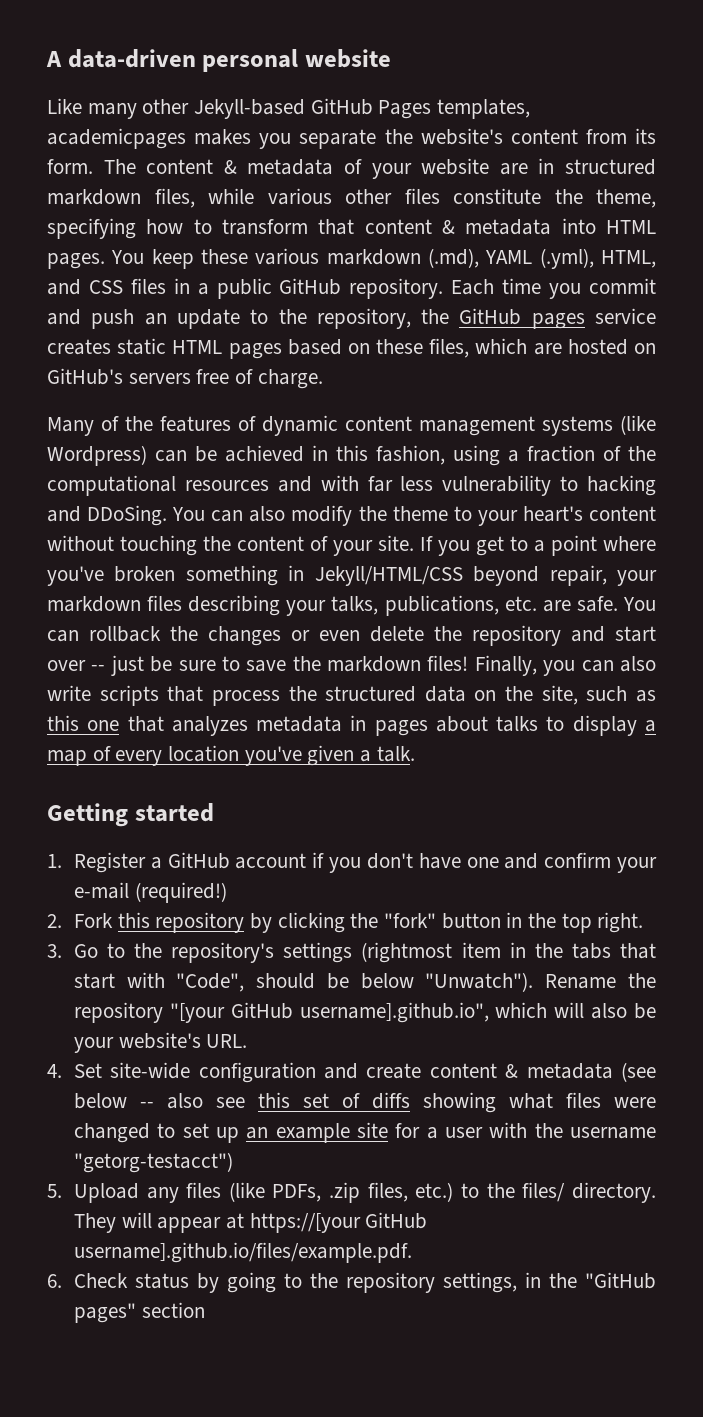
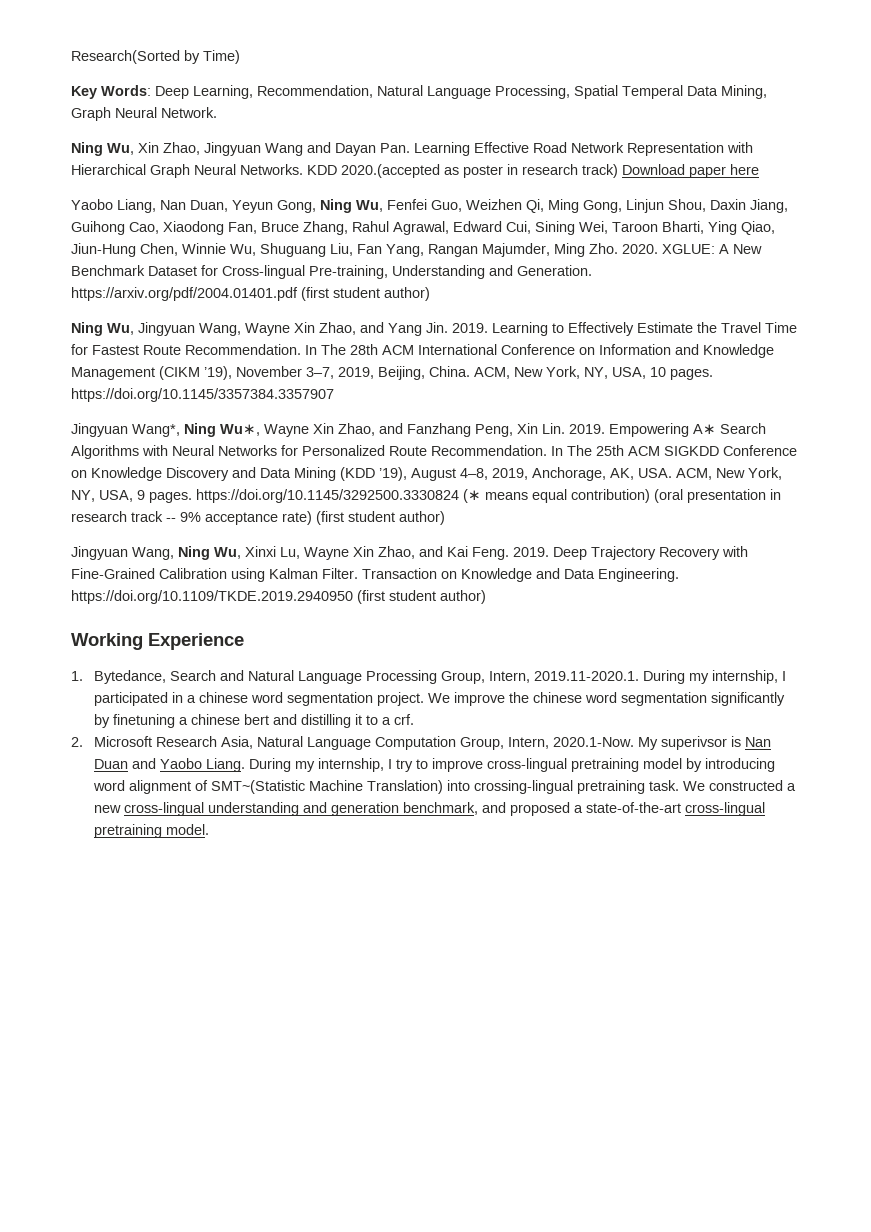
[46,49,391,72] [47,98,531,119] [47,128,656,149] [47,158,657,179] [47,188,656,208] [47,218,656,239] [47,248,656,269] [47,278,657,299] [47,308,656,329] [47,338,656,359] [47,368,323,389] [47,415,656,436] [47,445,656,466] [47,475,656,496] [47,505,656,526] [47,535,656,556] [47,565,657,586] [47,595,656,616] [47,625,656,646] [47,655,656,676] [47,685,656,706] [47,715,656,736] [47,745,415,766] [47,803,214,827] [47,852,658,873] [73,882,227,903] [47,912,644,933] [47,942,656,963] [73,972,656,992] [73,1002,656,1023] [73,1032,248,1053] [47,1062,656,1083] [73,1092,656,1113] [73,1122,657,1143] [73,1152,233,1173] [47,1182,656,1203] [73,1212,428,1233] [73,1242,412,1263] [47,1272,656,1293] [73,1302,205,1323] A data-driven personal website // Like many other Jekyll-based GitHub Pages templates, academicpages makes you separate the website's content from its form. The content & metadata of your website are in structured markdown files, while various other files constitute the theme, specifying how to transform that content & metadata into HTML pages. You keep these various markdown (.md), YAML (.yml), HTML, and CSS files in a public GitHub repository. Each time you commit and push an update to the repository, the GitHub pages service creates static HTML pages based on these files, which are hosted on GitHub's servers free of charge. // Many of the features of dynamic content management systems (like Wordpress) can be achieved in this fashion, using a fraction of the computational resources and with far less vulnerability to hacking and DDoSing. You can also modify the theme to your heart's content without touching the content of your site. If you get to a point where you've broken something in Jekyll/HTML/CSS beyond repair, your markdown files describing your talks, publications, etc. are safe. You can rollback the changes or even delete the repository and start over -- just be sure to save the markdown files! Finally, you can also write scripts that process the structured data on the site, such as this one that analyzes metadata in pages about talks to display a map of every location you've given a talk. // Getting started // 1. Register a GitHub account if you don't have one and confirm your e-mail (required!) // 2. Fork this repository by clicking the "fork" button in the top right. // 3. Go to the repository's settings (rightmost item in the tabs that start with "Code", should be below "Unwatch"). Rename the repository "[your GitHub username].github.io", which will also be your website's URL. // 4. Set site-wide configuration and create content & metadata (see below -- also see this set of diffs showing what files were changed to set up an example site for a user with the username "getorg-testacct") // 5. Upload any files (like PDFs, .zip files, etc.) to the files/ directory. They will appear at https://[your GitHub username].github.io/files/example.pdf. // 6. Check status by going to the repository settings, in the "GitHub pages" section -> [71,50,240,64] [71,85,767,99] [71,107,217,121] [71,142,753,156] [71,164,759,178] [71,199,788,213] [71,221,775,235] [71,243,762,257] [71,265,592,279] [71,287,430,301] [71,322,797,336] [71,344,774,358] [71,366,713,380] [71,388,334,402] [71,423,766,437] [71,445,797,459] [71,467,782,481] [71,489,781,503] [71,511,445,525] [71,546,748,560] [71,568,679,582] [71,590,486,604] [71,633,244,650] [71,670,787,684] [94,692,786,706] [94,714,415,728] [71,736,772,750] [94,758,776,772] [93,780,797,794] [94,802,766,816] [94,824,210,838] Research(Sorted by Time) // Key Words: Deep Learning, Recommendation, Natural Language Processing, Spatial Temperal Data Mining, Graph Neural Network. // Ning Wu, Xin Zhao, Jingyuan Wang and Dayan Pan. Learning Effective Road Network Representation with Hierarchical Graph Neural Networks. KDD 2020.(accepted as poster in research track) Download paper here // Yaobo Liang, Nan Duan, Yeyun Gong, Ning Wu, Fenfei Guo, Weizhen Qi, Ming Gong, Linjun Shou, Daxin Jiang, Guihong Cao, Xiaodong Fan, Bruce Zhang, Rahul Agrawal, Edward Cui, Sining Wei, Taroon Bharti, Ying Qiao, Jiun-Hung Chen, Winnie Wu, Shuguang Liu, Fan Yang, Rangan Majumder, Ming Zho. 2020. XGLUE: A New Benchmark Dataset for Cross-lingual Pre-training, Understanding and Generation. https://arxiv.org/pdf/2004.01401.pdf (first student author) // Ning Wu, Jingyuan Wang, Wayne Xin Zhao, and Yang Jin. 2019. Learning to Effectively Estimate the Travel Time for Fastest Route Recommendation. In The 28th ACM International Conference on Information and Knowledge Management (CIKM ’19), November 3–7, 2019, Beijing, China. ACM, New York, NY, USA, 10 pages. https://doi.org/10.1145/3357384.3357907 // Jingyuan Wang*, Ning Wu∗, Wayne Xin Zhao, and Fanzhang Peng, Xin Lin. 2019. Empowering A∗ Search Algorithms with Neural Networks for Personalized Route Recommendation. In The 25th ACM SIGKDD Conference on Knowledge Discovery and Data Mining (KDD ’19), August 4–8, 2019, Anchorage, AK, USA. ACM, New York, NY, USA, 9 pages. https://doi.org/10.1145/3292500.3330824 (∗ means equal contribution) (oral presentation in research track -- 9% acceptance rate) (first student author) // Jingyuan Wang, Ning Wu, Xinxi Lu, Wayne Xin Zhao, and Kai Feng. 2019. Deep Trajectory Recovery with Fine-Grained Calibration using Kalman Filter. Transaction on Knowledge and Data Engineering. https://doi.org/10.1109/TKDE.2019.2940950 (first student author) // Working Experience // 1. Bytedance, Search and Natural Language Processing Group, Intern, 2019.11-2020.1. During my internship, I participated in a chinese word segmentation project. We improve the chinese word segmentation significantly by finetuning a chinese bert and distilling it to a crf. // 2. Microsoft Research Asia, Natural Language Computation Group, Intern, 2020.1-Now. My superivsor is Nan Duan and Yaobo Liang. During my internship, I try to improve cross-lingual pretraining model by introducing word alignment of SMT~(Statistic Machine Translation) into crossing-lingual pretraining task. We constructed a new cross-lingual understanding and generation benchmark, and proposed a state-of-the-art cross-lingual pretraining model.

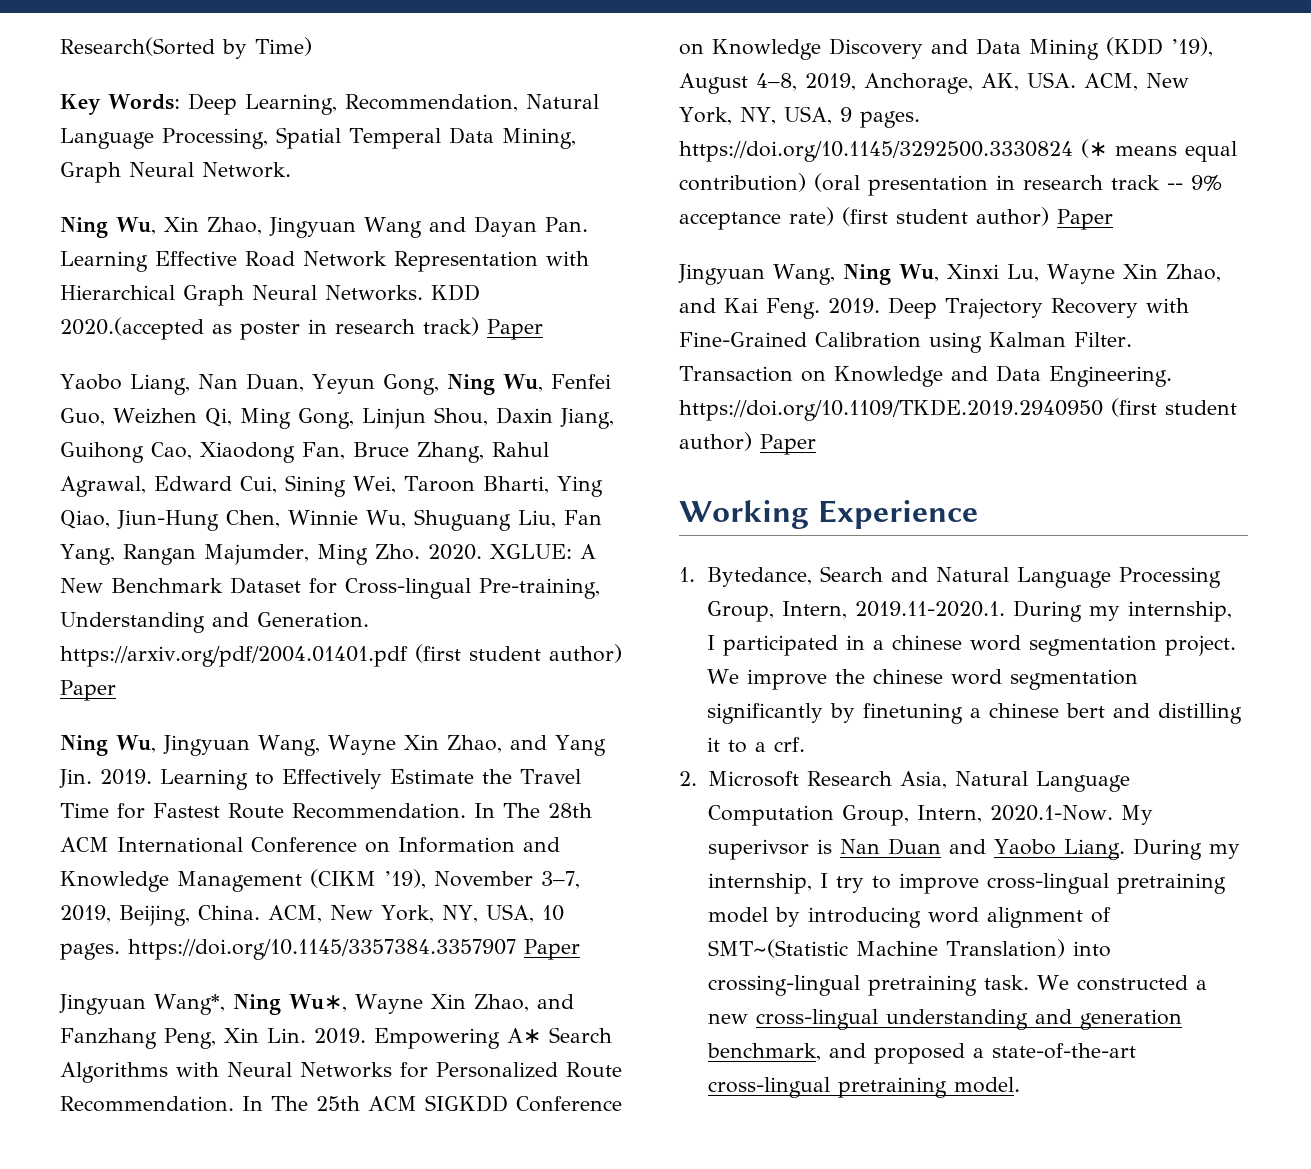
[622,164,759,178] Download paper here -> [487,319,543,340] Paper
(430, 294) none -> [60,680,116,701] Paper
(334, 395) none -> [524,939,580,960] Paper
(445, 518) none -> [1057,209,1113,230] Paper
(486, 597) none -> [760,434,816,455] Paper

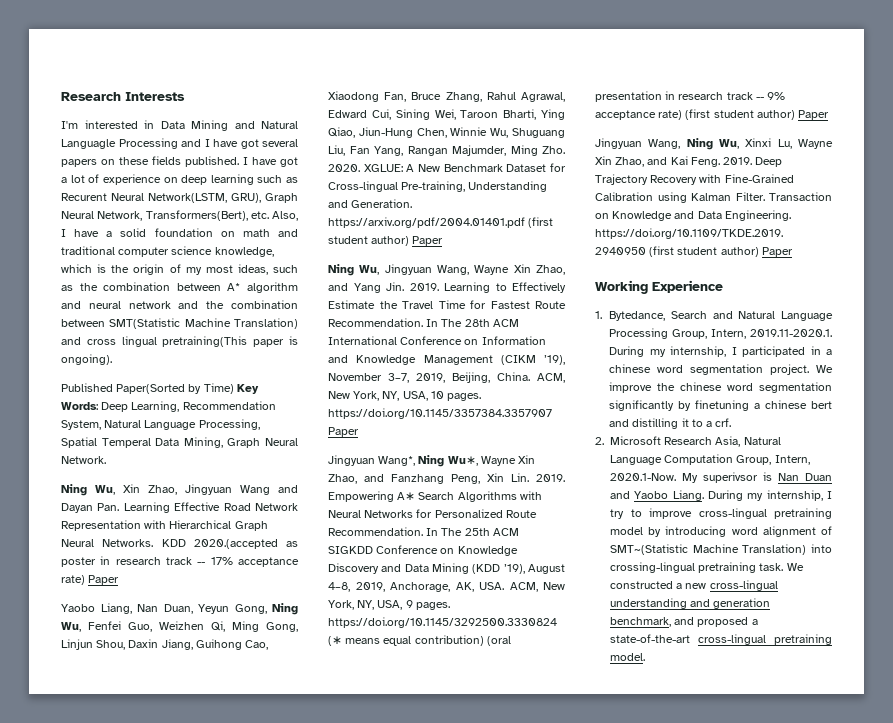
[60,37,215,56] Research(Sorted -> [61,92,185,101] [61,120,298,131] [61,138,298,149] [61,156,298,167] [61,174,298,185] [61,193,298,203] [61,210,298,221] [61,228,298,237] [61,246,274,257] [61,264,298,275] [61,282,298,293] [61,300,298,309] [61,318,298,329] [61,336,298,347] [61,354,112,365] [61,383,186,394] Research Interests // I'm interested in Data Mining and Natural Languagle Processing and I have got several papers on these fields published. I have got a lot of experience on deep learning such as Recurent Neural Network(LSTM, GRU), Graph Neural Network, Transformers(Bert), etc. Also, I have a solid foundation on math and traditional computer science knowledge, which is the origin of my most ideas, such as the combination between A* algorithm and neural network and the combination between SMT(Statistic Machine Translation) and cross lingual pretraining(This paper is ongoing). // Published Paper(Sorted
(312, 46) // -> (234, 388) none
[344,94,518,112] Recommendation, -> [182,401,276,410] [61,420,101,430] Recommendation System,
[423,317,479,336] track) -> [166,557,299,567] [61,575,85,585] track -- 17% acceptance rate)

